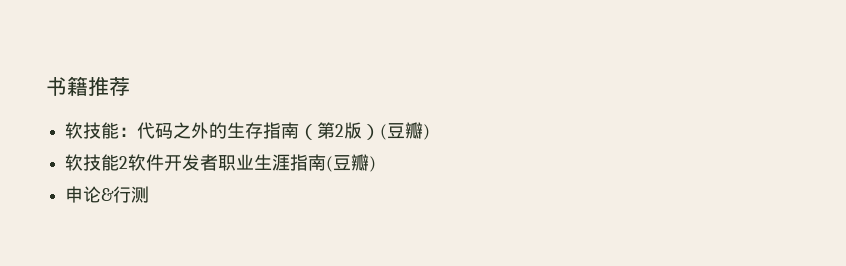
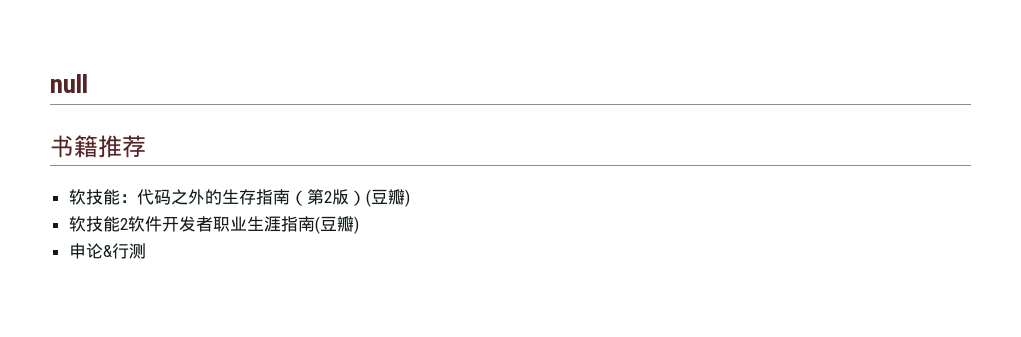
(46, 86) none -> [50,74,88,93] null //

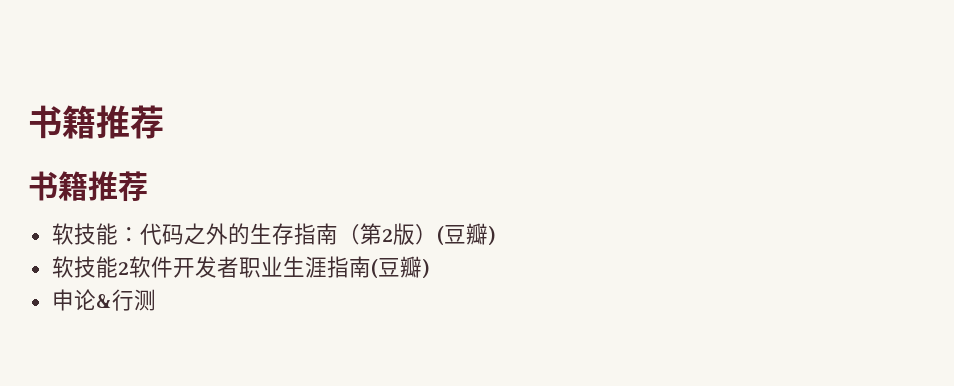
[50,74,88,93] null -> [28,105,164,139] 书籍推荐

